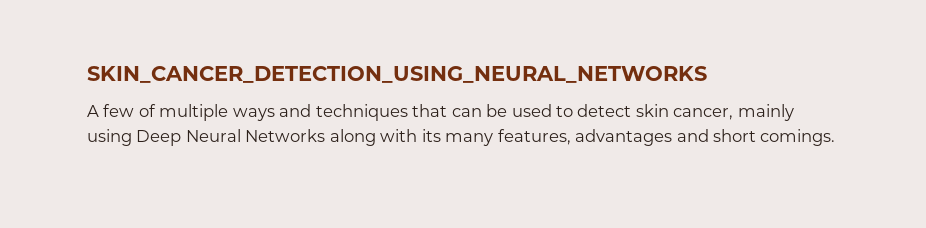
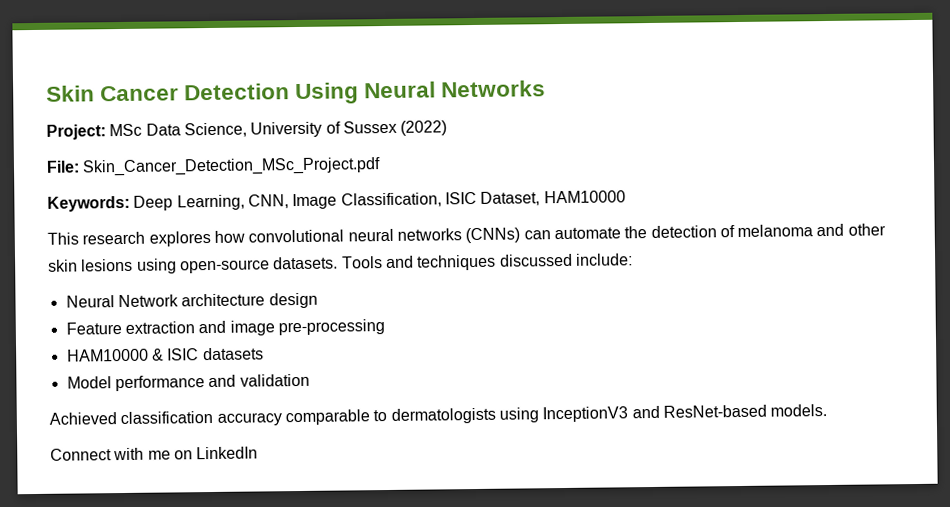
[87,66,707,83] [87,104,794,121] [87,129,836,146] SKIN_CANCER_DETECTION_USING_NEURAL_NETWORKS // A few of multiple ways and techniques that can be used to detect skin cancer, mainly using Deep Neural Networks along with its many features, advantages and short comings. -> [46,80,547,105] [46,120,448,140] [46,157,382,177] [47,190,626,212] [47,223,886,247] [48,253,633,274] [65,292,318,309] [65,319,385,336] [66,347,264,362] [66,373,310,392] [49,404,828,426] [50,446,259,461] Skin Cancer Detection Using Neural Networks // Project: MSc Data Science, University of Sussex (2022) // File: Skin_Cancer_Detection_MSc_Project.pdf // Keywords: Deep Learning, CNN, Image Classification, ISIC Dataset, HAM10000 // This research explores how convolutional neural networks (CNNs) can automate the detection of melanoma and other skin lesions using open-source datasets. Tools and techniques discussed include: // Neural Network architecture design // Feature extraction and image pre-processing // HAM10000 & ISIC datasets // Model performance and validation // Achieved classification accuracy comparable to dermatologists using InceptionV3 and ResNet-based models. // Connect with me on LinkedIn

